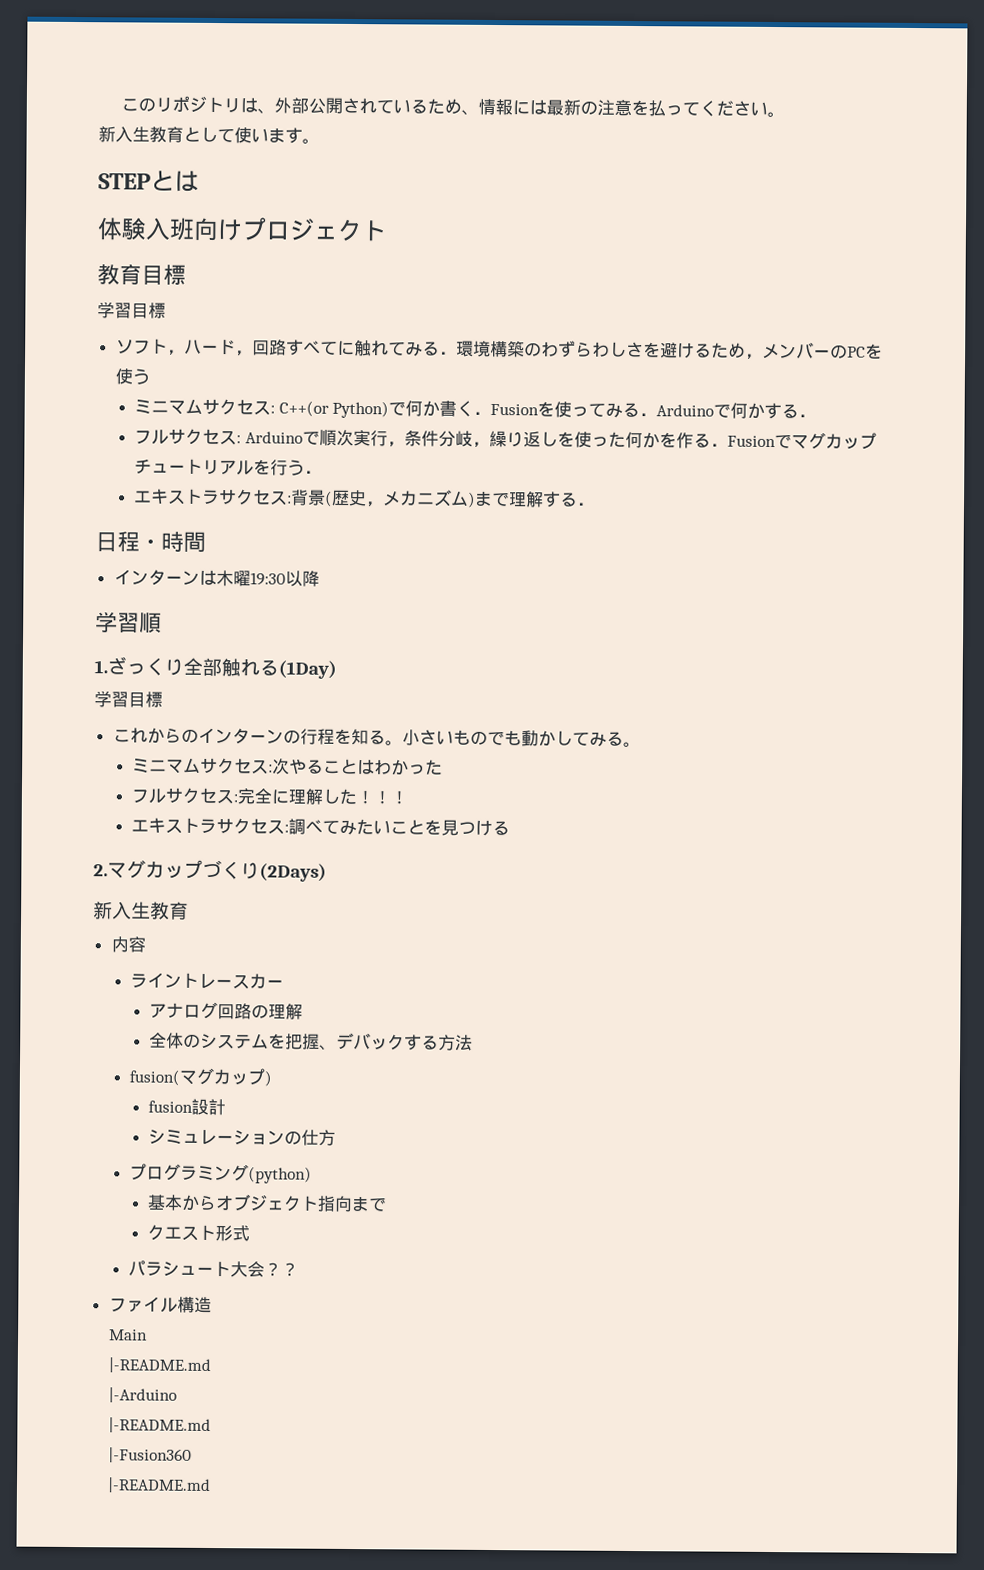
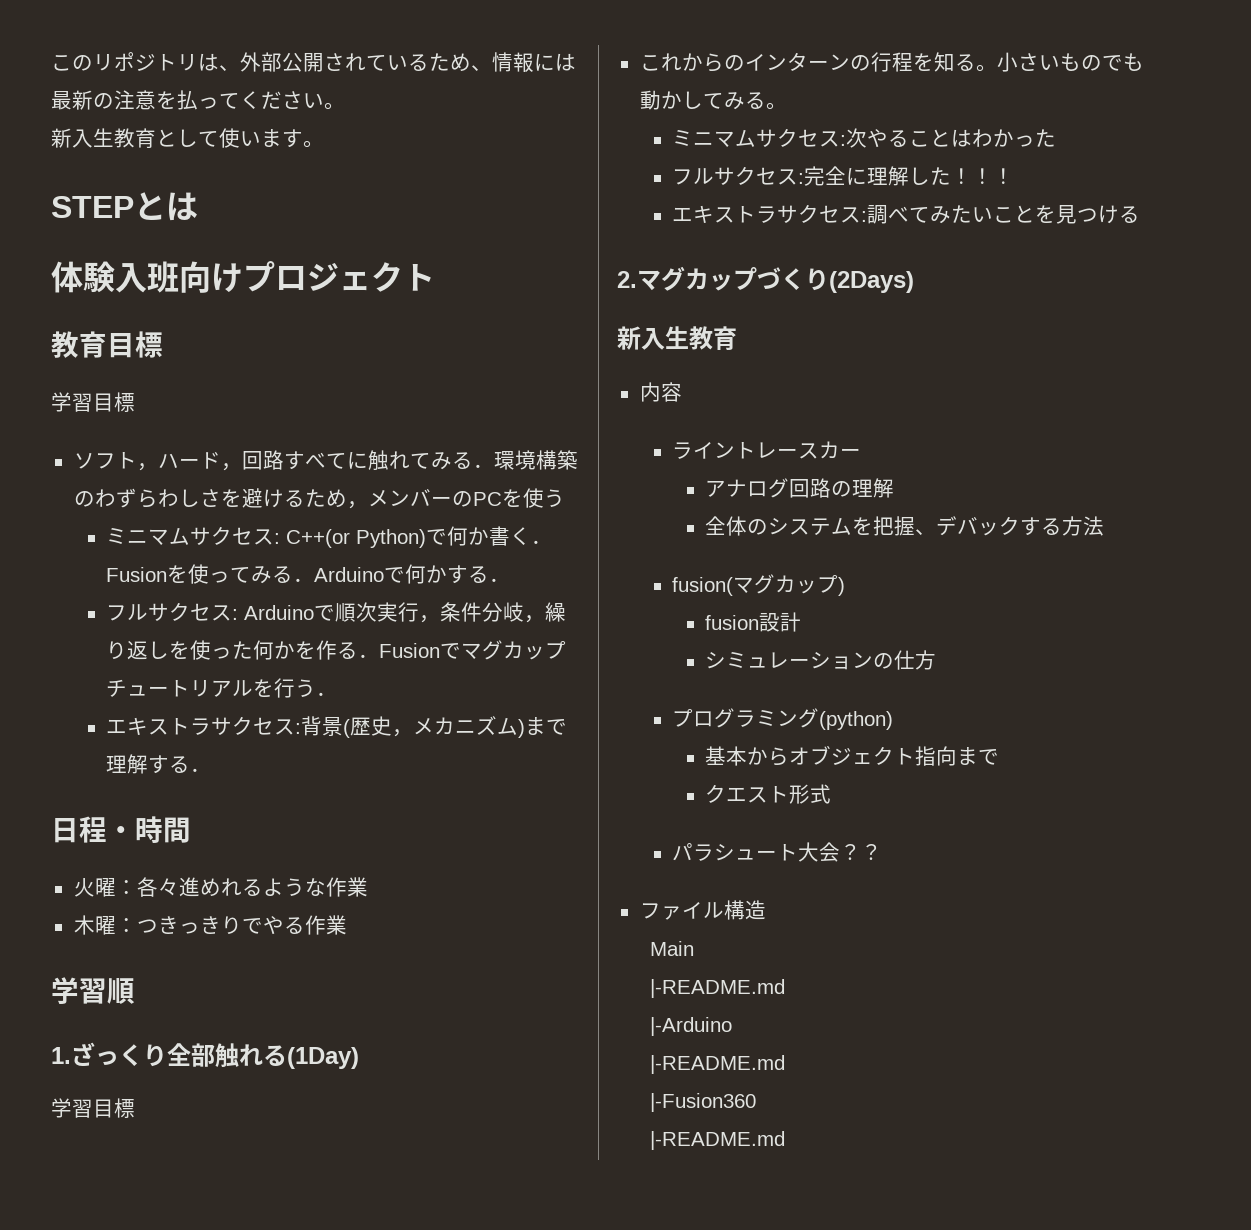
[113,569,320,587] インターンは木曜19:30以降 -> [73,877,368,897] [73,915,347,935] 火曜：各々進めれるような作業 // 木曜：つきっきりでやる作業

